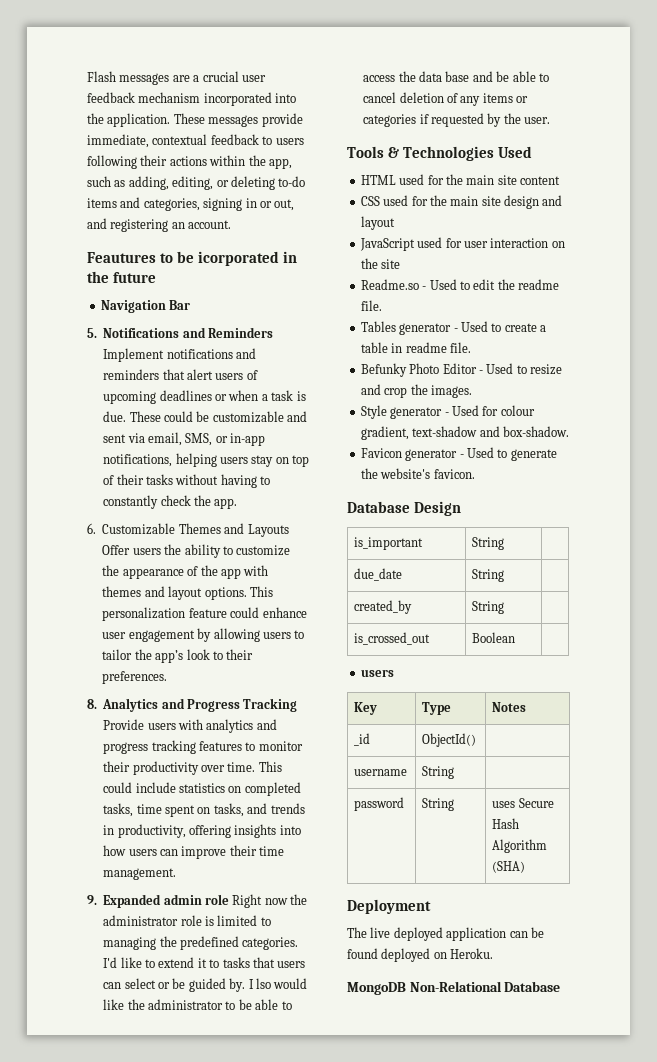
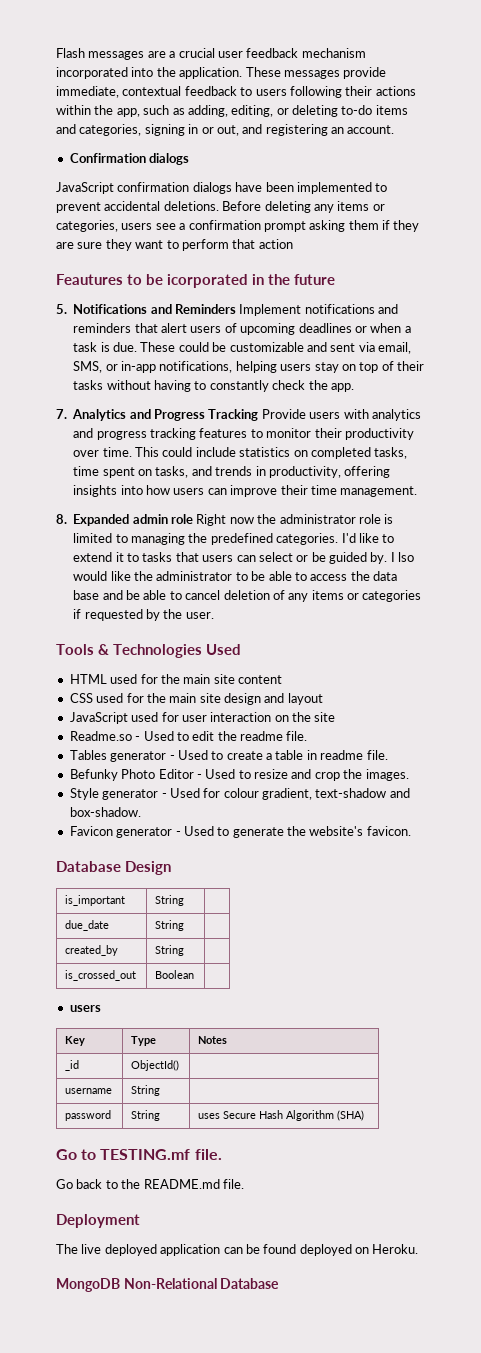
(232, 224) none -> [69,153,190,165] [56,182,388,194] [56,201,385,213] [56,220,420,232] [56,239,293,251] // Confirmation dialogs // JavaScript confirmation dialogs have been implemented to prevent accidental deletions. Before deleting any items or categories, users see a confirmation prompt asking them if they are sure they want to perform that action
[100,300,191,313] // Navigation Bar -> (335, 279) none
[87,523,289,537] [102,544,291,558] [102,565,269,579] [102,586,273,600] [102,607,307,621] [102,628,305,642] [102,649,254,663] [102,671,168,684] [87,699,97,709] 6. Customizable Themes and Layouts Offer users the ability to customize the appearance of the app with themes and layout options. This personalization feature could enhance user engagement by allowing users to tailor the app’s look to their preferences. // 8. -> [56,409,67,419] 7.
[87,895,97,905] 9. -> [56,514,67,524] 8.
(526, 867) none -> [56,1149,222,1160] [56,1179,244,1189] // Go to TESTING.mf file. // Go back to the README.md file.

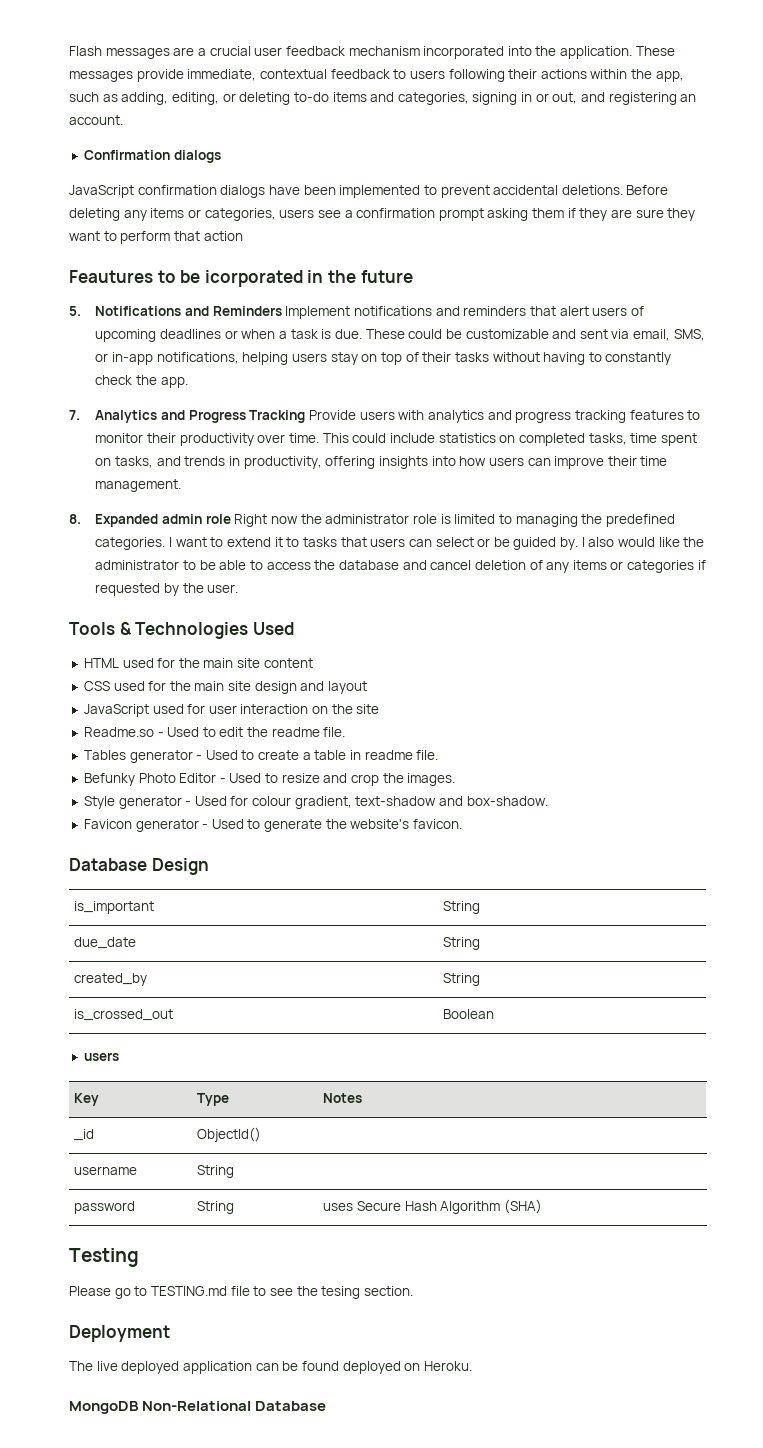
[341,533,379,543] I'd like -> [169,537,207,547] I want
[398,552,415,562] lso -> [588,537,615,547] also
[373,571,397,581] [73,590,182,600] data base and be able to -> [338,560,427,570] database and
[56,1149,222,1160] [56,1179,244,1189] Go to TESTING.mf file. // Go back to the README.md file. -> [69,1248,139,1267] [69,1286,413,1299] Testing // Please go to TESTING.md file to see the tesing section.

